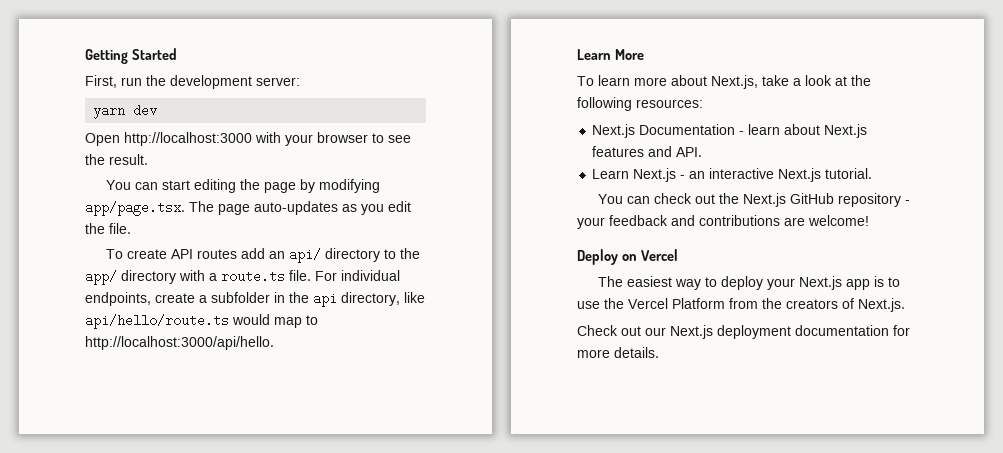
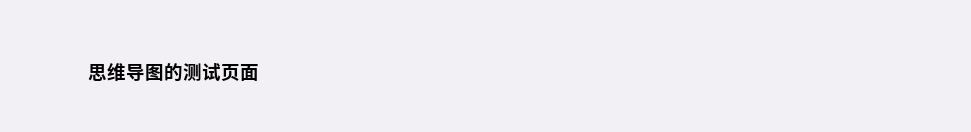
[85,48,177,64] [85,75,300,89] [93,104,158,119] [85,132,411,146] [85,154,148,165] [106,179,381,193] [85,201,411,216] [85,223,131,234] [106,248,421,263] [85,270,400,285] [85,292,425,307] [85,314,318,329] [85,336,274,350] [577,49,644,60] [577,75,871,89] [577,97,703,111] [592,124,868,138] [592,146,703,157] [592,168,873,182] [598,193,911,207] [577,215,869,229] [577,249,678,265] [598,276,901,290] [577,298,905,312] [577,325,910,339] [577,347,659,358] Getting Started // First, run the development server: // yarn dev // Open http://localhost:3000 with your browser to see the result. // You can start editing the page by modifying app/page.tsx. The page auto-updates as you edit the file. // To create API routes add an api/ directory to the app/ directory with a route.ts file. For individual endpoints, create a subfolder in the api directory, like api/hello/route.ts would map to http://localhost:3000/api/hello. // Learn More // To learn more about Next.js, take a look at the following resources: // Next.js Documentation - learn about Next.js features and API. // Learn Next.js - an interactive Next.js tutorial. // You can check out the Next.js GitHub repository - your feedback and contributions are welcome! // Deploy on Vercel // The easiest way to deploy your Next.js app is to use the Vercel Platform from the creators of Next.js. // Check out our Next.js deployment documentation for more details. -> [88,63,259,82] 思维导图的测试页面

